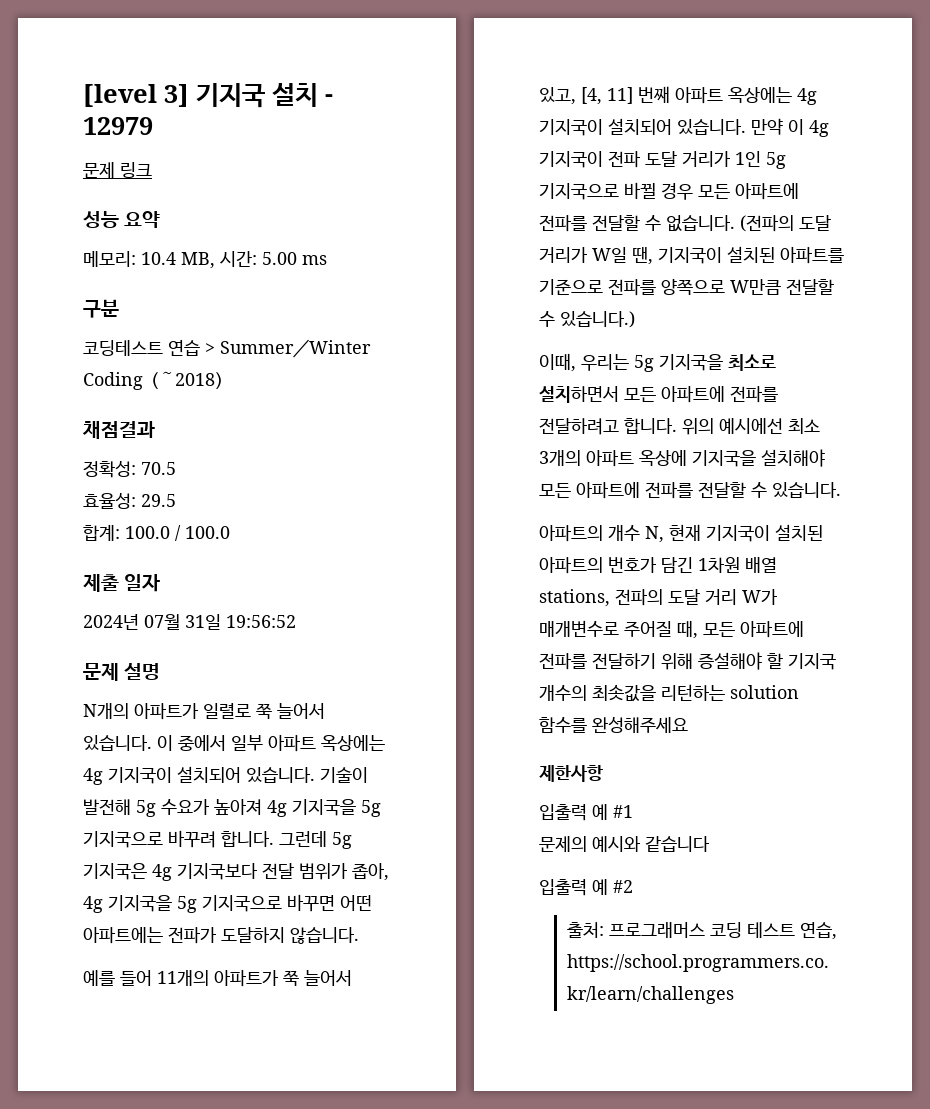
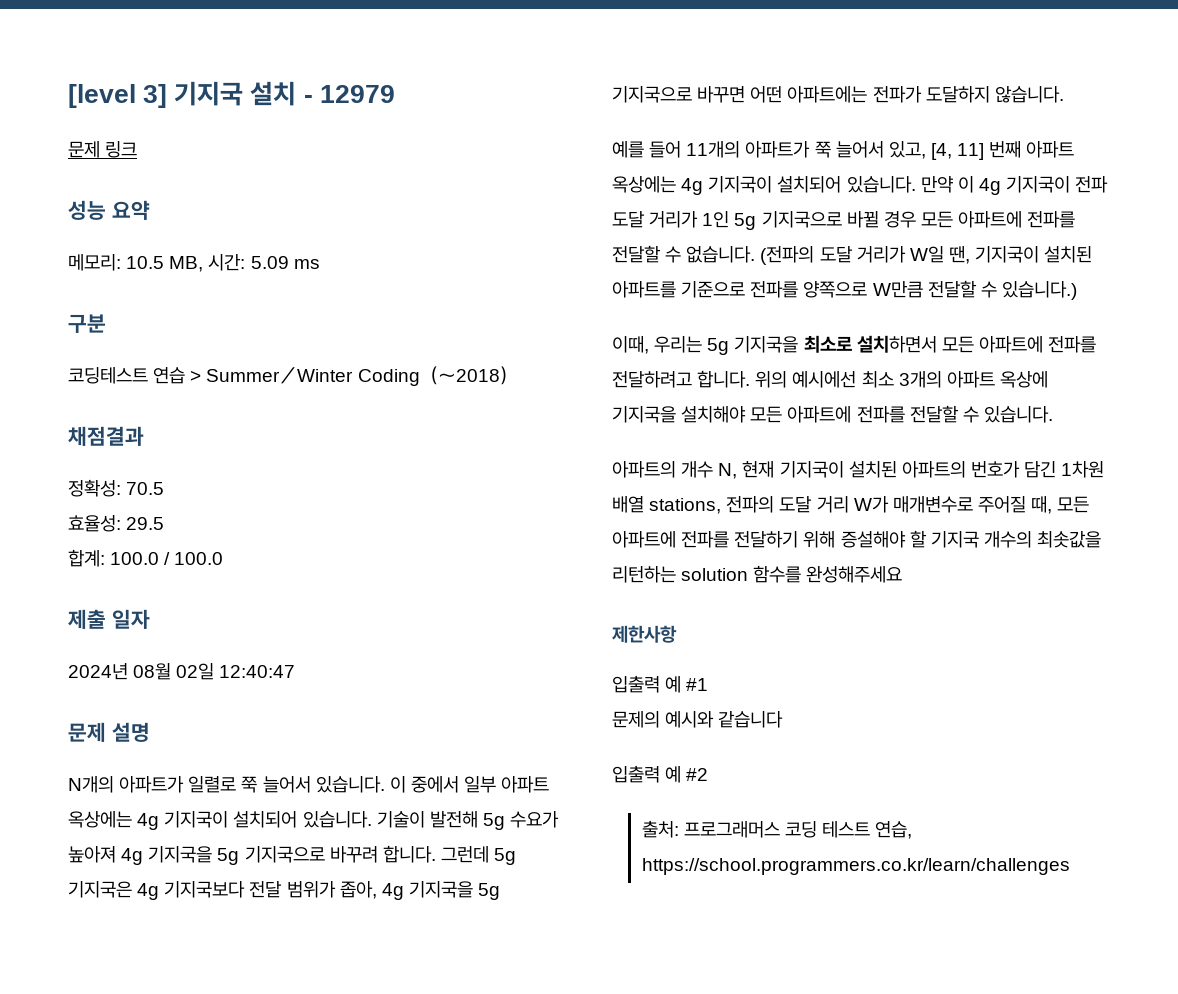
[141,252,176,265] 10.4 -> [126,256,165,269] 10.5
[262,252,297,265] 5.00 -> [250,256,289,269] 5.09
[144,614,296,630] 07월 31일 19:56:52 -> [133,663,296,680] 08월 02일 12:40:47

